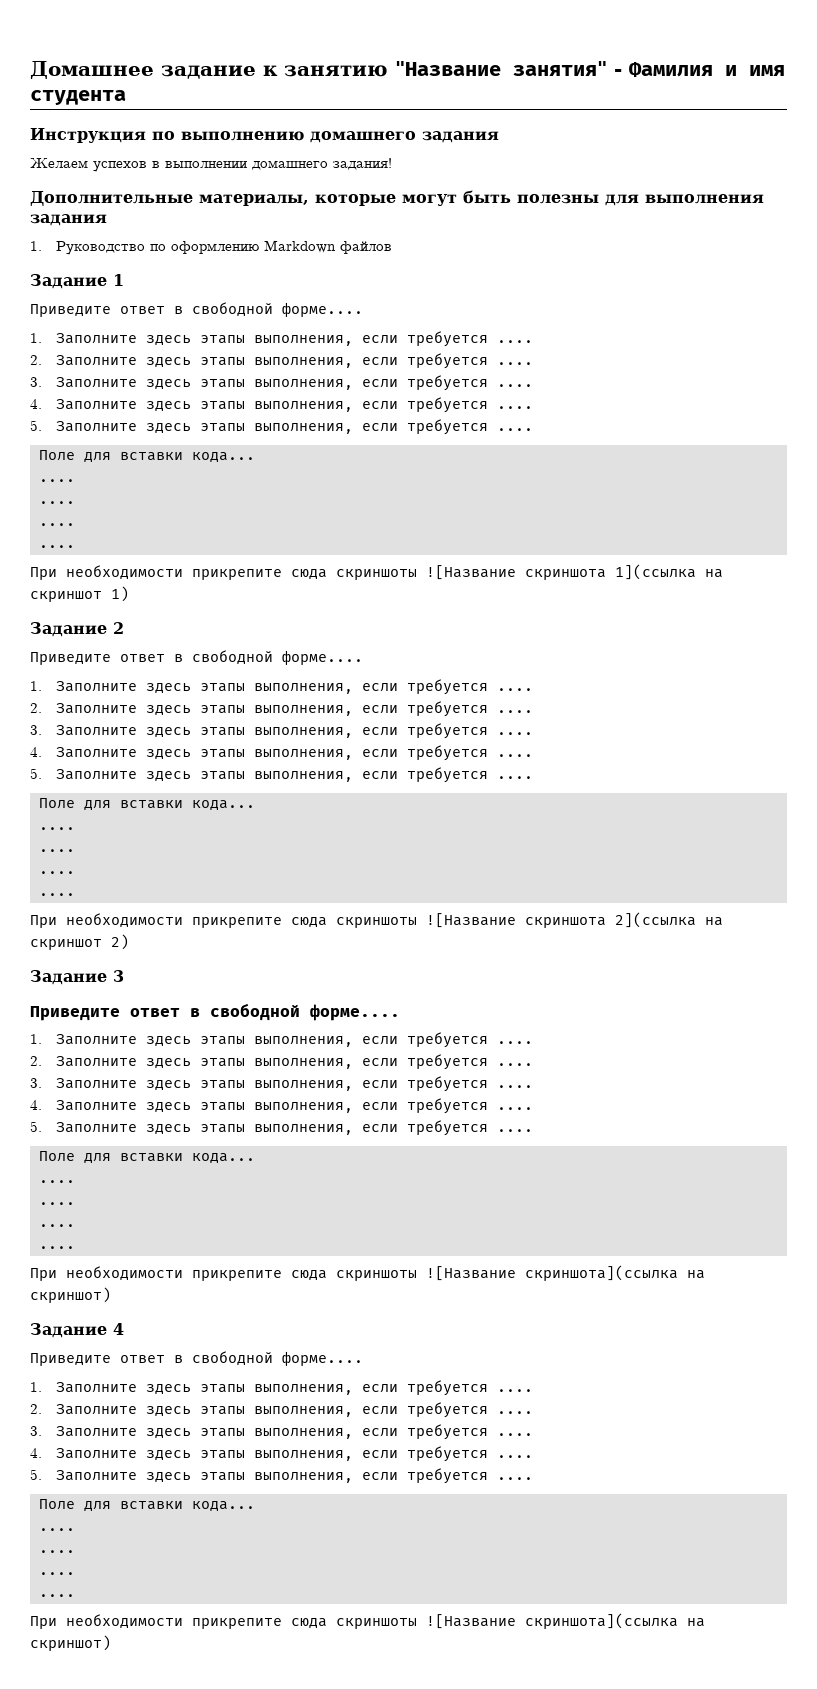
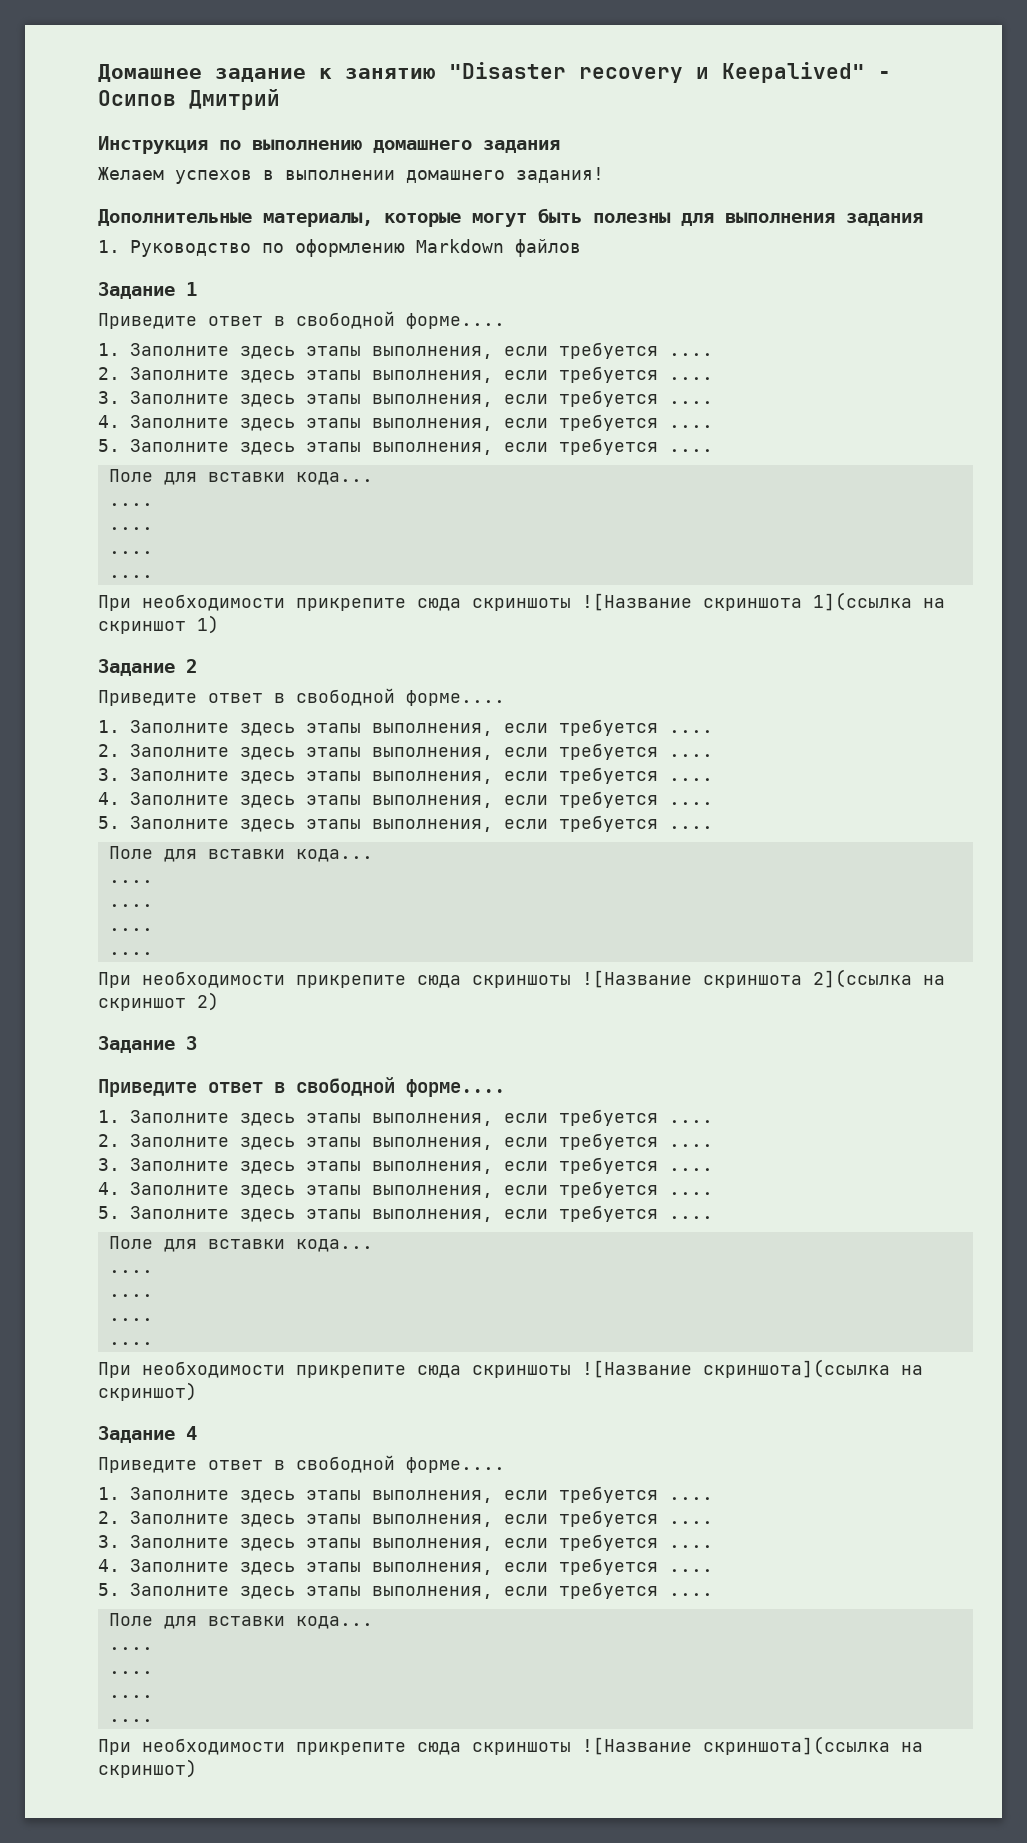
[395,61,785,77] [30,90,126,105] "Название занятия" - Фамилия и имя студента -> [449,62,891,83] [98,89,280,110] "Disaster recovery и Keepalived" - Осипов Дмитрий

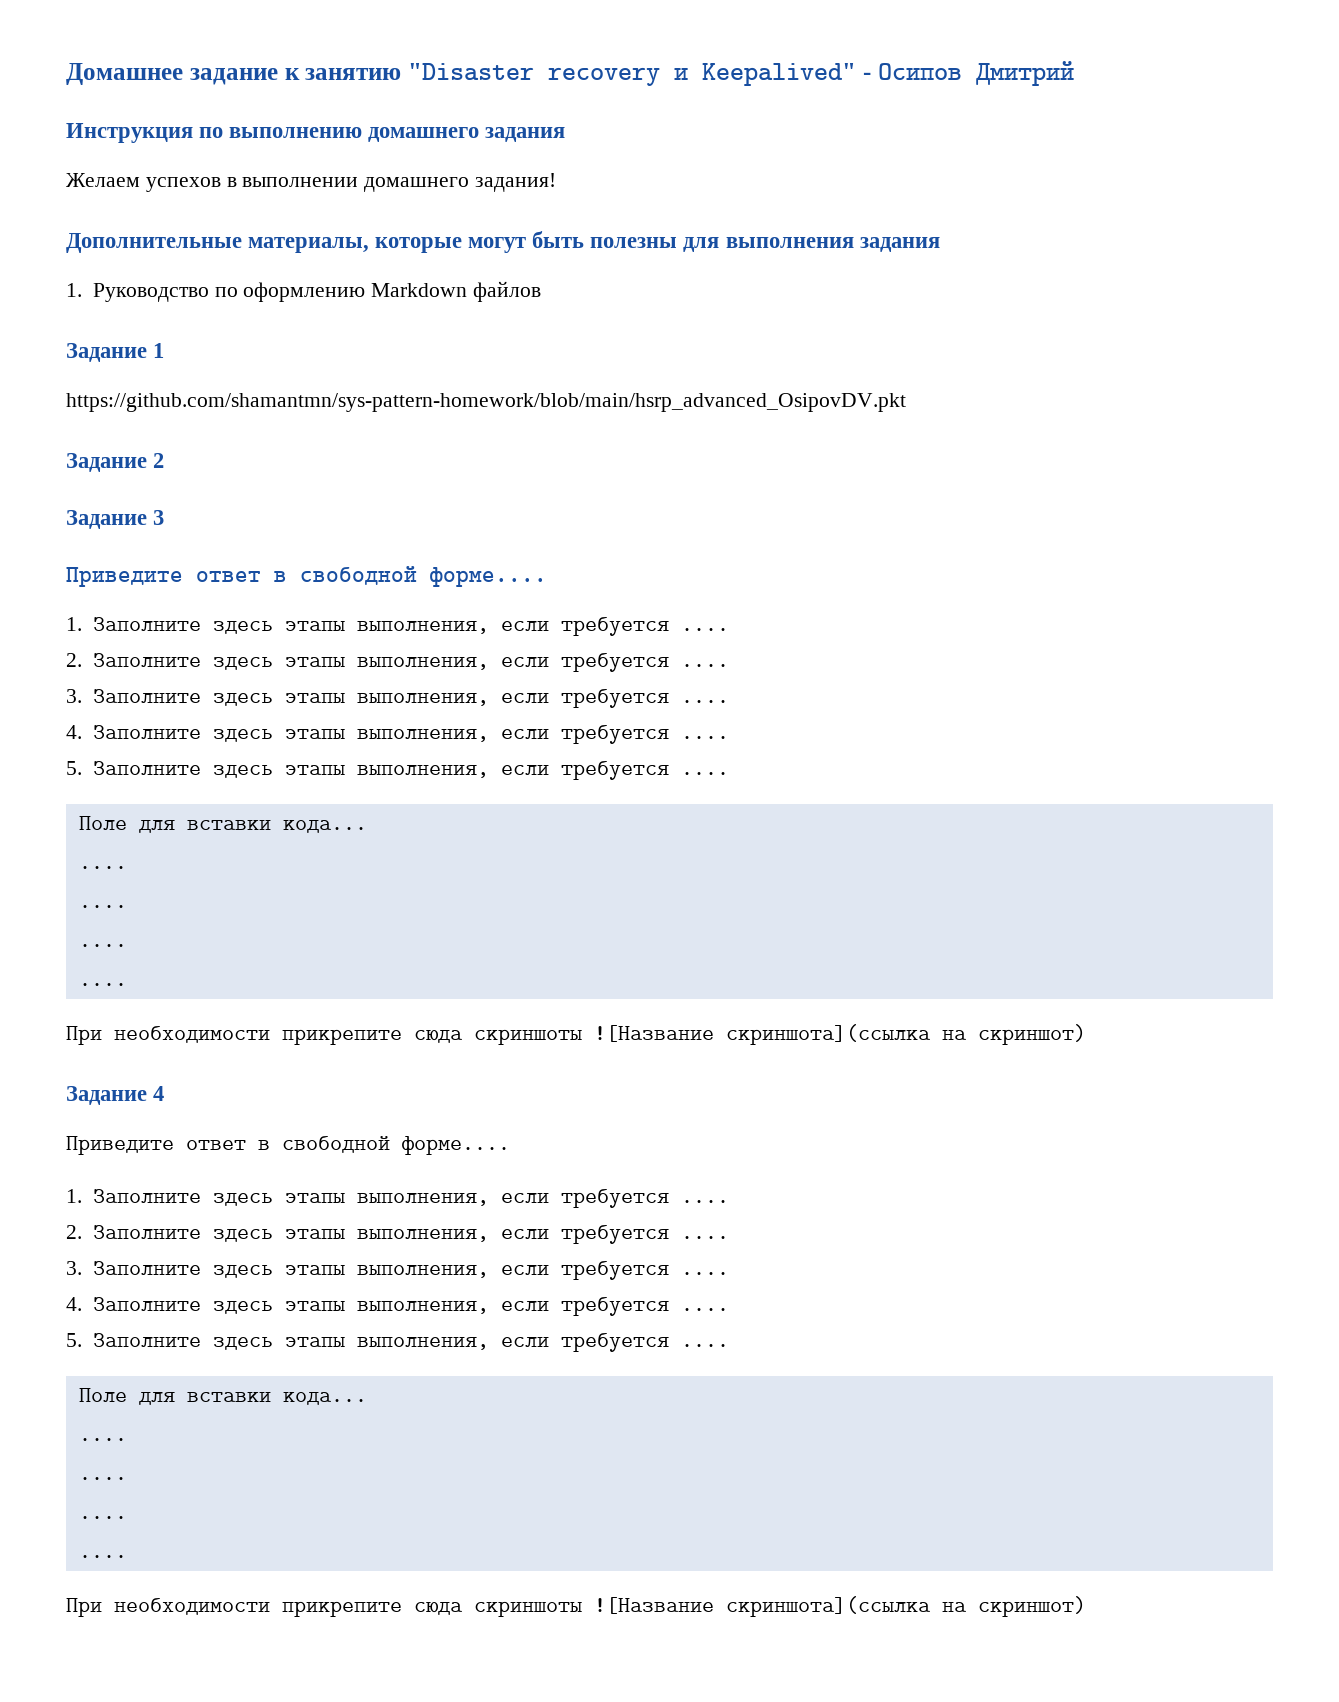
[98,311,505,329] [98,342,713,359] [98,366,713,383] [98,390,713,407] [98,414,713,431] [98,438,713,455] [108,469,373,485] [108,503,153,506] [108,527,153,530] [108,551,153,554] [108,575,153,578] [98,592,945,611] [98,615,219,634] [98,659,197,676] [98,688,505,706] [98,719,713,736] [98,743,713,760] [98,767,713,784] [98,791,713,808] [98,815,713,832] [108,846,373,862] [108,880,153,883] [108,904,153,907] [108,928,153,931] [108,952,153,955] [98,969,945,988] [98,992,219,1011] Приведите ответ в свободной форме.... // 1. Заполните здесь этапы выполнения, если требуется .... // 2. Заполните здесь этапы выполнения, если требуется .... // 3. Заполните здесь этапы выполнения, если требуется .... // 4. Заполните здесь этапы выполнения, если требуется .... // 5. Заполните здесь этапы выполнения, если требуется .... // Поле для вставки кода... // .... // .... // .... // .... // При необходимости прикрепитe сюда скриншоты ![Название скриншота 1](ссылка на скриншот 1) // Задание 2 // Приведите ответ в свободной форме.... // 1. Заполните здесь этапы выполнения, если требуется .... // 2. Заполните здесь этапы выполнения, если требуется .... // 3. Заполните здесь этапы выполнения, если требуется .... // 4. Заполните здесь этапы выполнения, если требуется .... // 5. Заполните здесь этапы выполнения, если требуется .... // Поле для вставки кода... // .... // .... // .... // .... // При необходимости прикрепитe сюда скриншоты ![Название скриншота 2](ссылка на скриншот 2) -> [66,393,906,412] [66,453,165,472] https://github.com/shamantmn/sys-pattern-homework/blob/main/hsrp_advanced_OsipovDV.pkt // Задание 2

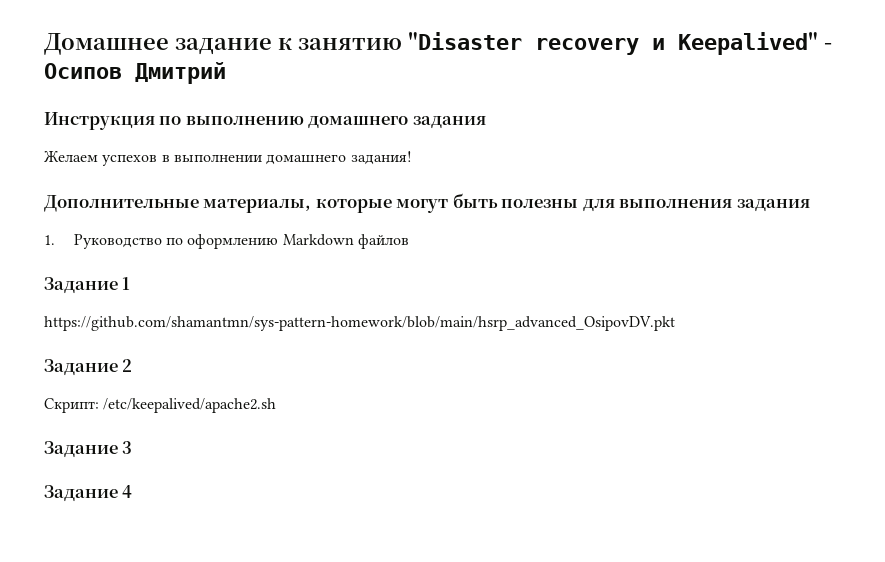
(165, 460) none -> [44,398,277,413] // Скрипт: /etc/keepalived/apache2.sh
[66,566,547,587] [66,617,729,636] [66,653,729,672] [66,689,729,708] [66,725,729,744] [66,761,729,780] [78,816,367,833] [78,866,127,869] [78,905,127,908] [78,944,127,947] [78,983,127,986] [66,1024,1086,1045] [66,1086,165,1105] [66,1136,510,1155] [66,1189,729,1208] [66,1225,729,1244] [66,1261,729,1280] [66,1297,729,1316] [66,1333,729,1352] [78,1388,367,1405] [78,1438,127,1441] [78,1477,127,1480] [78,1516,127,1519] [78,1555,127,1558] [66,1596,1086,1617] Приведите ответ в свободной форме.... // 1. Заполните здесь этапы выполнения, если требуется .... // 2. Заполните здесь этапы выполнения, если требуется .... // 3. Заполните здесь этапы выполнения, если требуется .... // 4. Заполните здесь этапы выполнения, если требуется .... // 5. Заполните здесь этапы выполнения, если требуется .... // Поле для вставки кода... // .... // .... // .... // .... // При необходимости прикрепитe сюда скриншоты ![Название скриншота](ссылка на скриншот) // Задание 4 // Приведите ответ в свободной форме.... // 1. Заполните здесь этапы выполнения, если требуется .... // 2. Заполните здесь этапы выполнения, если требуется .... // 3. Заполните здесь этапы выполнения, если требуется .... // 4. Заполните здесь этапы выполнения, если требуется .... // 5. Заполните здесь этапы выполнения, если требуется .... // Поле для вставки кода... // .... // .... // .... // .... // При необходимости прикрепитe сюда скриншоты ![Название скриншота](ссылка на скриншот) -> [44,485,133,502] Задание 4

